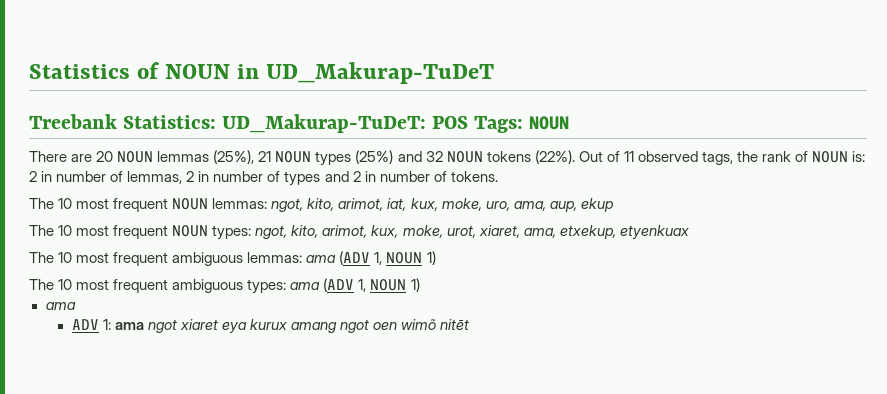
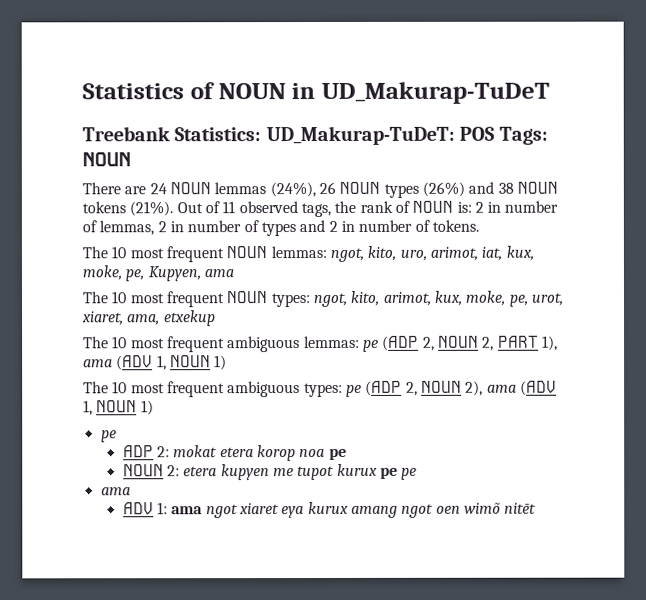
[96,151,114,162] 20 -> [149,183,167,195] 24
[213,150,443,166] (25%), 21 NOUN types (25%) and 32 -> [269,181,514,198] (24%), 26 NOUN types (26%) and 38
[534,150,575,164] (22%). -> [129,201,174,217] (21%).
(335, 204) none -> [399,249,427,261] uro,
[485,198,614,212] uro, ama, aup, ekup -> [125,266,234,282] pe, Kupyen, ama
(443, 231) none -> [508,294,529,307] pe,
[559,225,689,240] etxekup, etyenkuax -> [163,310,216,327] etxekup
(303, 257) none -> [362,335,558,352] pe (ADP 2, NOUN 2, PART 1),
[290,278,420,292] ama (ADV 1, NOUN 1) -> [345,380,557,397] [83,400,154,416] [100,430,117,443] [122,445,347,462] [122,463,418,481] pe (ADP 2, NOUN 2), ama (ADV 1, NOUN 1) // pe // ADP 2: mokat etera korop noa pe // NOUN 2: etera kupyen me tupot kurux pe pe

